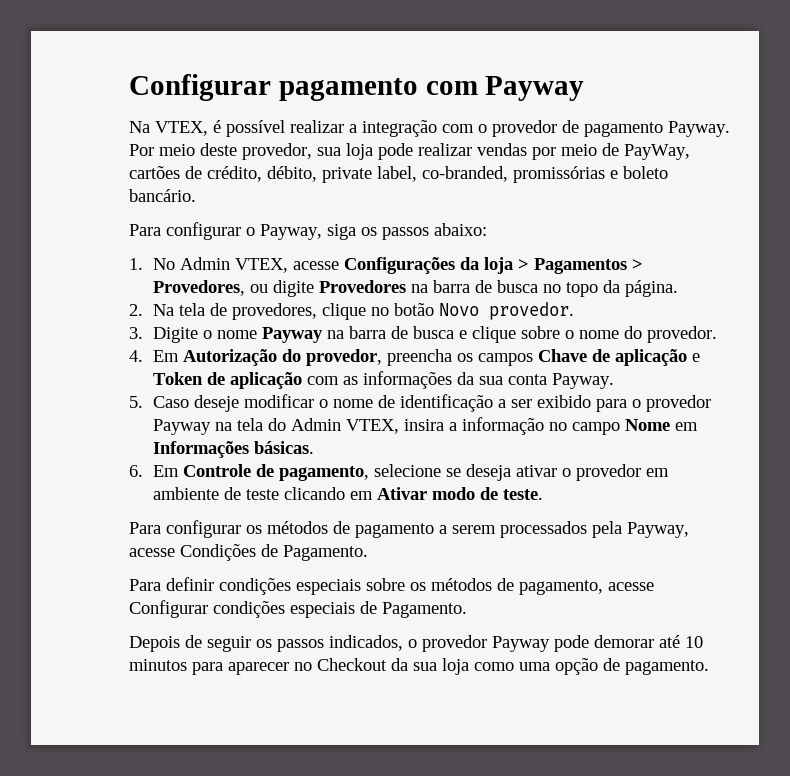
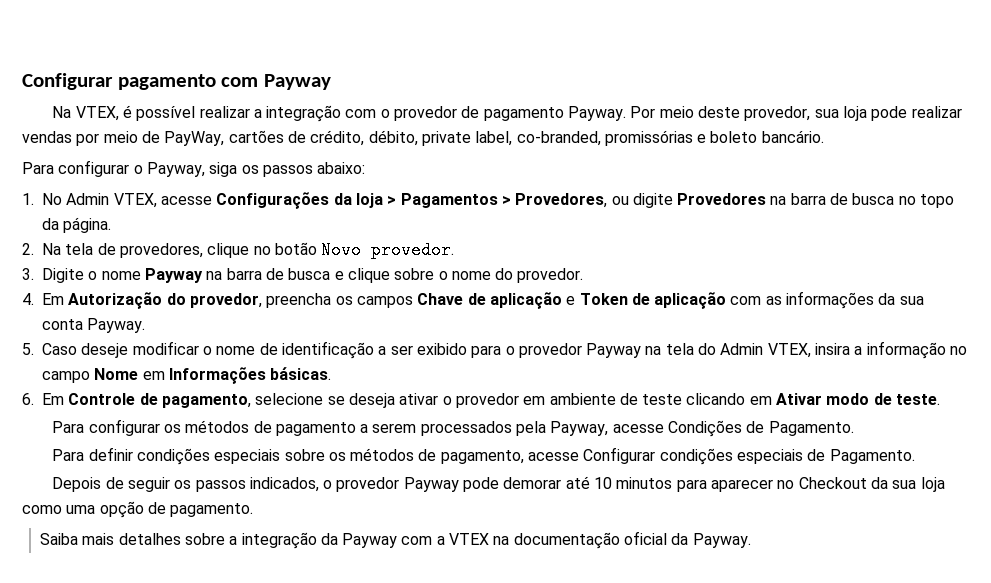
(709, 667) none -> [39,531,751,549] // Saiba mais detalhes sobre a integração da Payway com a VTEX na documentação oficial da Payway.

